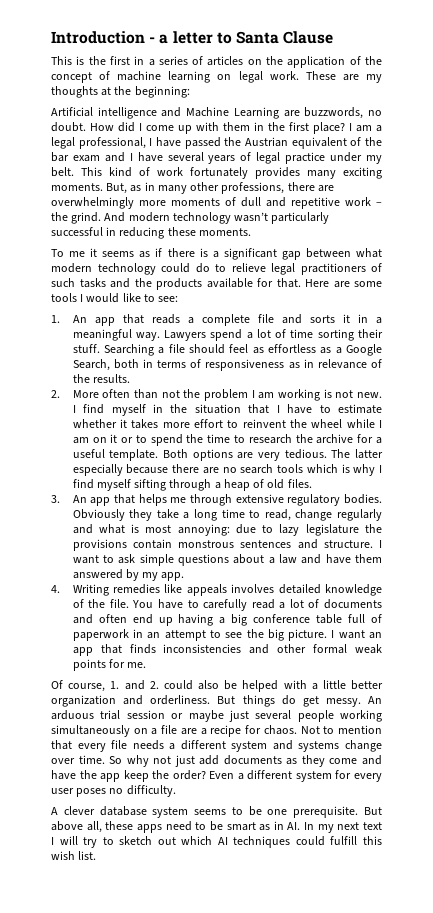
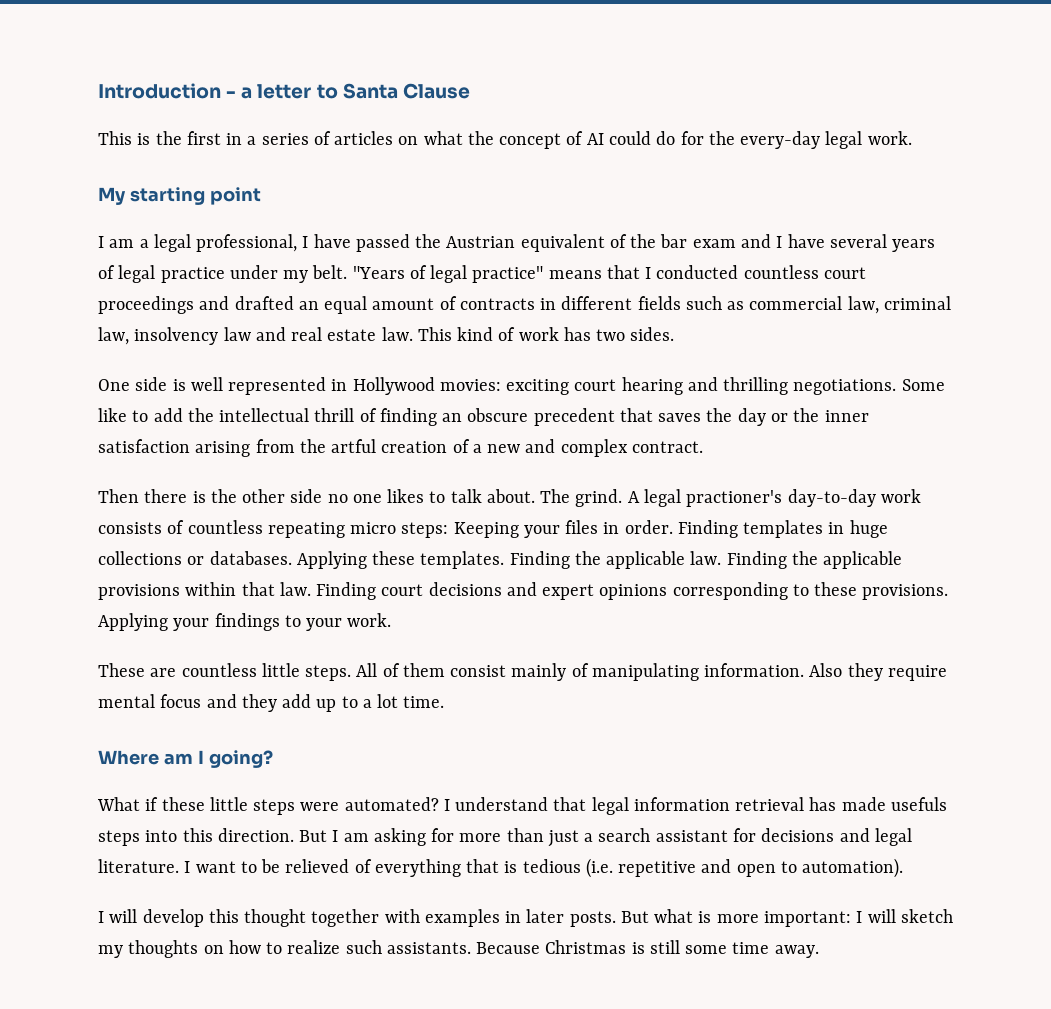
[266,56,383,68] [51,71,382,83] [51,86,190,98] [51,107,383,119] [51,122,345,134] the application of the concept of machine learning on legal work. These are my thoughts at the beginning: // Artificial intelligence and Machine Learning are buzzwords, no doubt. How did I come up with them in the first place? -> [423,131,912,149] [98,187,261,205] what the concept of AI could do for the every-day legal work. // My starting point //
[81,167,382,179] [51,182,334,194] [51,197,382,209] [51,212,330,224] [51,227,251,239] [51,248,383,260] [51,263,382,275] [51,278,382,290] [51,293,179,303] [51,314,382,326] [72,329,383,341] [72,344,382,356] [72,359,382,371] [72,374,130,383] [51,389,382,401] [72,404,382,416] [72,419,382,429] [72,434,382,446] [72,449,383,461] [72,464,382,476] [72,479,312,491] [51,494,382,506] [72,509,382,521] [72,524,382,536] [72,539,382,551] [72,554,382,566] [72,569,185,581] [51,584,382,596] [72,599,383,611] [72,614,382,626] [72,629,382,641] [72,644,382,656] [72,659,147,671] [51,680,384,692] [51,695,382,707] [51,710,382,722] [51,725,382,737] [51,740,382,752] [51,755,382,767] [51,770,382,782] [51,785,176,797] [51,806,382,818] [51,821,383,833] [51,836,382,848] [51,851,97,860] This kind of work fortunately provides many exciting moments. But, as in many other professions, there are overwhelmingly more moments of dull and repetitive work – the grind. And modern technology wasn’t particularly successful in reducing these moments. // To me it seems as if there is a significant gap between what modern technology could do to relieve legal practitioners of such tasks and the products available for that. Here are some tools I would like to see: // 1. An app that reads a complete file and sorts it in a meaningful way. Lawyers spend a lot of time sorting their stuff. Searching a file should feel as effortless as a Google Search, both in terms of responsiveness as in relevance of the results. // 2. More often than not the problem I am working is not new. I find myself in the situation that I have to estimate whether it takes more effort to reinvent the wheel while I am on it or to spend the time to research the archive for a useful template. Both options are very tedious. The latter especially because there are no search tools which is why I find myself sifting through a heap of old files. // 3. An app that helps me through extensive regulatory bodies. Obviously they take a long time to read, change regularly and what is most annoying: due to lazy legislature the provisions contain monstrous sentences and structure. I want to ask simple questions about a law and have them answered by my app. // 4. Writing remedies like appeals involves detailed knowledge of the file. You have to carefully read a lot of documents and often end up having a big conference table full of paperwork in an attempt to see the big picture. I want an app that finds inconsistencies and other formal weak points for me. // Of course, 1. and 2. could also be helped with a little better organization and orderliness. But things do get messy. An arduous trial session or maybe just several people working simultaneously on a file are a recipe for chaos. Not to mention that every file needs a different system and systems change over time. So why not just add documents as they come and have the app keep the order? Even a different system for every user poses no difficulty. // A clever database system seems to be one prerequisite. But above all, these apps need to be smart as in AI. In my next text I will try to sketch out which AI techniques could fulfill this wish list. -> [352,265,866,283] [98,296,951,314] [98,327,675,345] [98,377,945,395] [98,408,869,426] [98,439,703,457] [98,489,921,507] [98,520,888,538] [98,551,903,569] [98,582,949,600] [98,613,392,631] [98,663,947,681] [98,694,445,712] [98,750,273,768] [97,797,947,815] [98,828,912,847] [98,858,904,878] [98,909,953,927] [98,940,819,958] "Years of legal practice" means that I conducted countless court proceedings and drafted an equal amount of contracts in different fields such as commercial law, criminal law, insolvency law and real estate law. This kind of work has two sides. // One side is well represented in Hollywood movies: exciting court hearing and thrilling negotiations. Some like to add the intellectual thrill of finding an obscure precedent that saves the day or the inner satisfaction arising from the artful creation of a new and complex contract. // Then there is the other side no one likes to talk about. The grind. A legal practioner's day-to-day work consists of countless repeating micro steps: Keeping your files in order. Finding templates in huge collections or databases. Applying these templates. Finding the applicable law. Finding the applicable provisions within that law. Finding court decisions and expert opinions corresponding to these provisions. Applying your findings to your work. // These are countless little steps. All of them consist mainly of manipulating information. Also they require mental focus and they add up to a lot time. // Where am I going? // What if these little steps were automated? I understand that legal information retrieval has made usefuls steps into this direction. But I am asking for more than just a search assistant for decisions and legal literature. I want to be relieved of everything that is tedious (i.e. repetitive and open to automation). // I will develop this thought together with examples in later posts. But what is more important: I will sketch my thoughts on how to realize such assistants. Because Christmas is still some time away.

